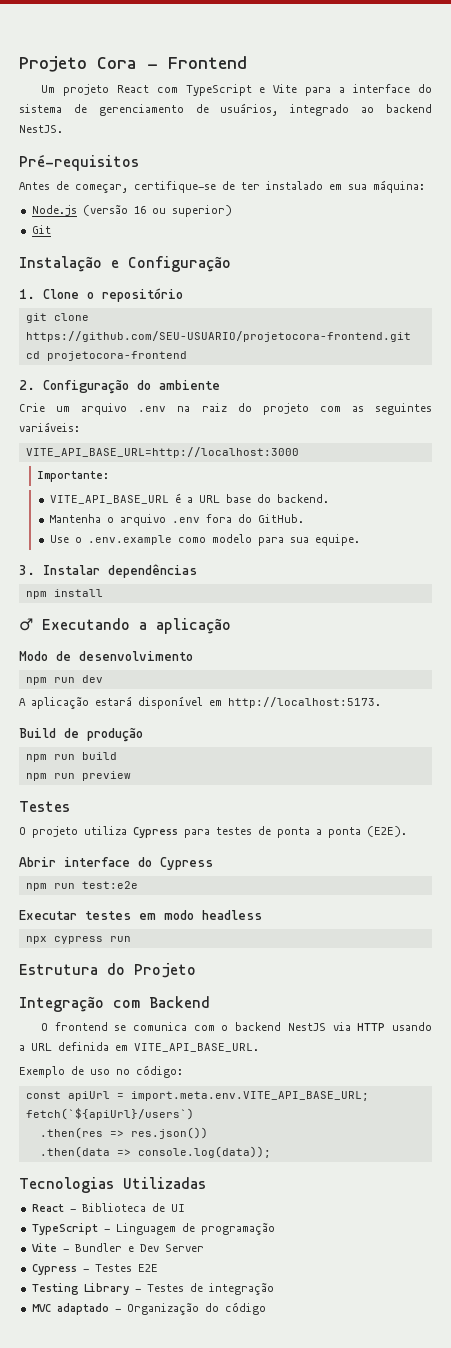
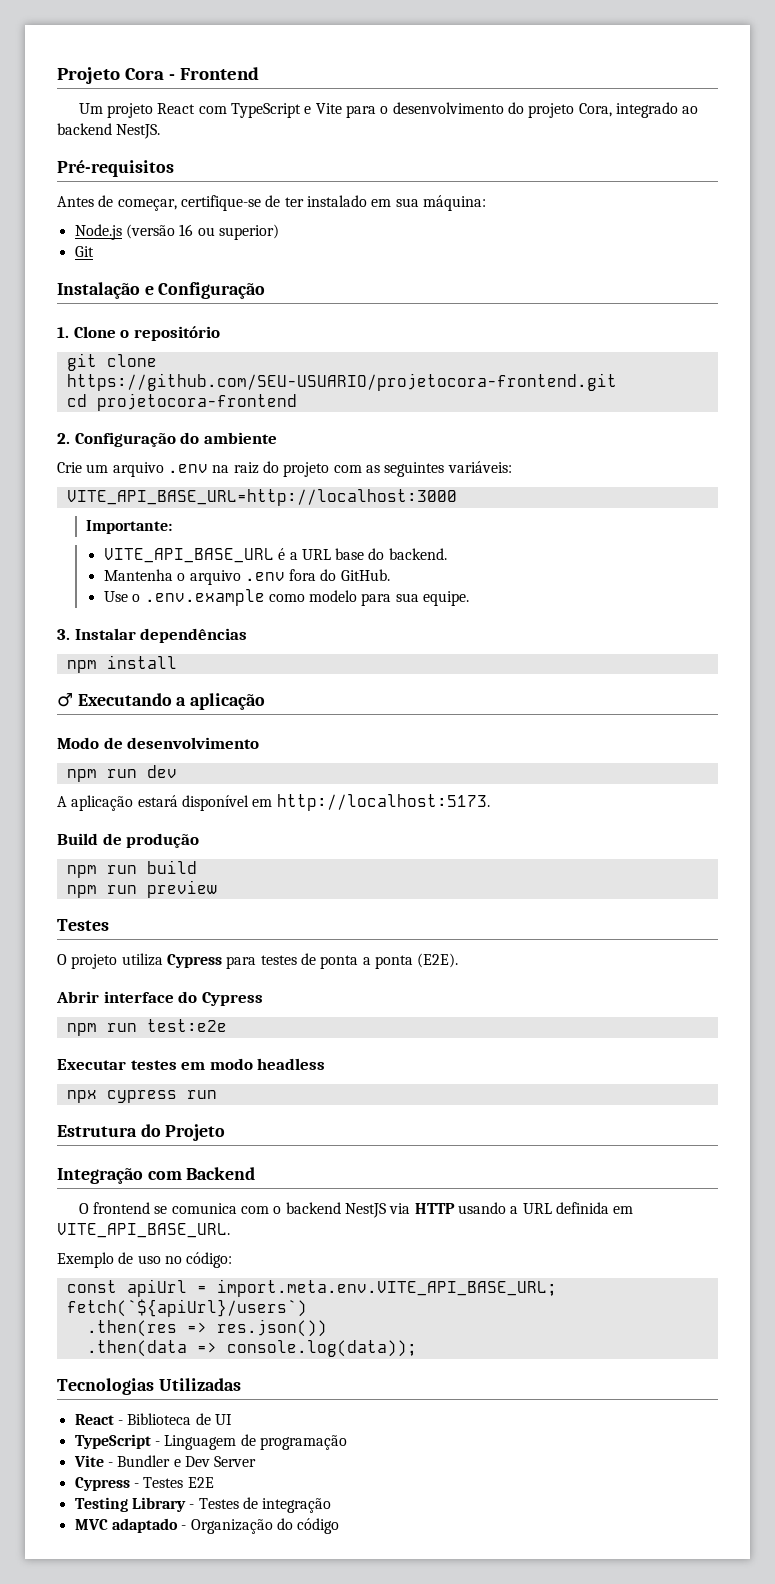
[339,84,432,93] [19,103,279,116] a interface do sistema de gerenciamento de usuários, -> [380,102,612,118] o desenvolvimento do projeto Cora,

